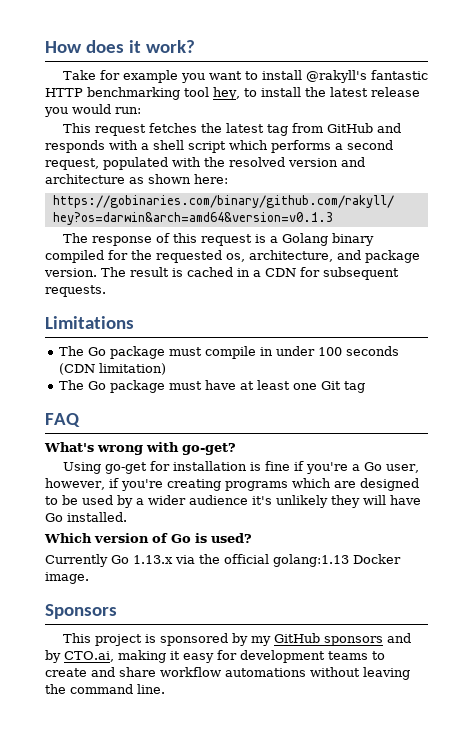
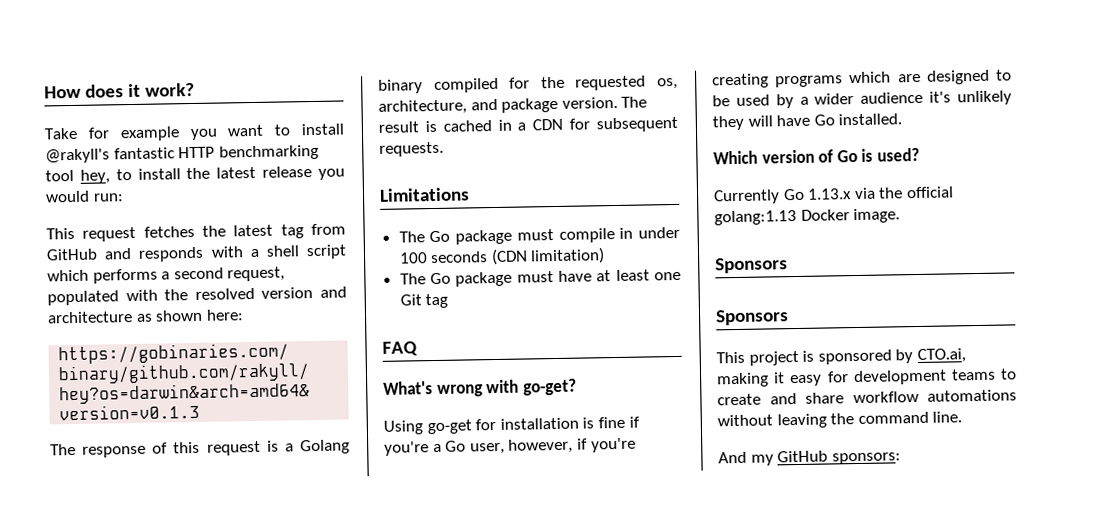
(117, 611) none -> [715,309,789,326] // Sponsors
[250,633,411,646] [45,650,61,663] my GitHub sponsors and by -> (914, 356) none
(165, 689) none -> [718,450,901,466] // And my GitHub sponsors:

